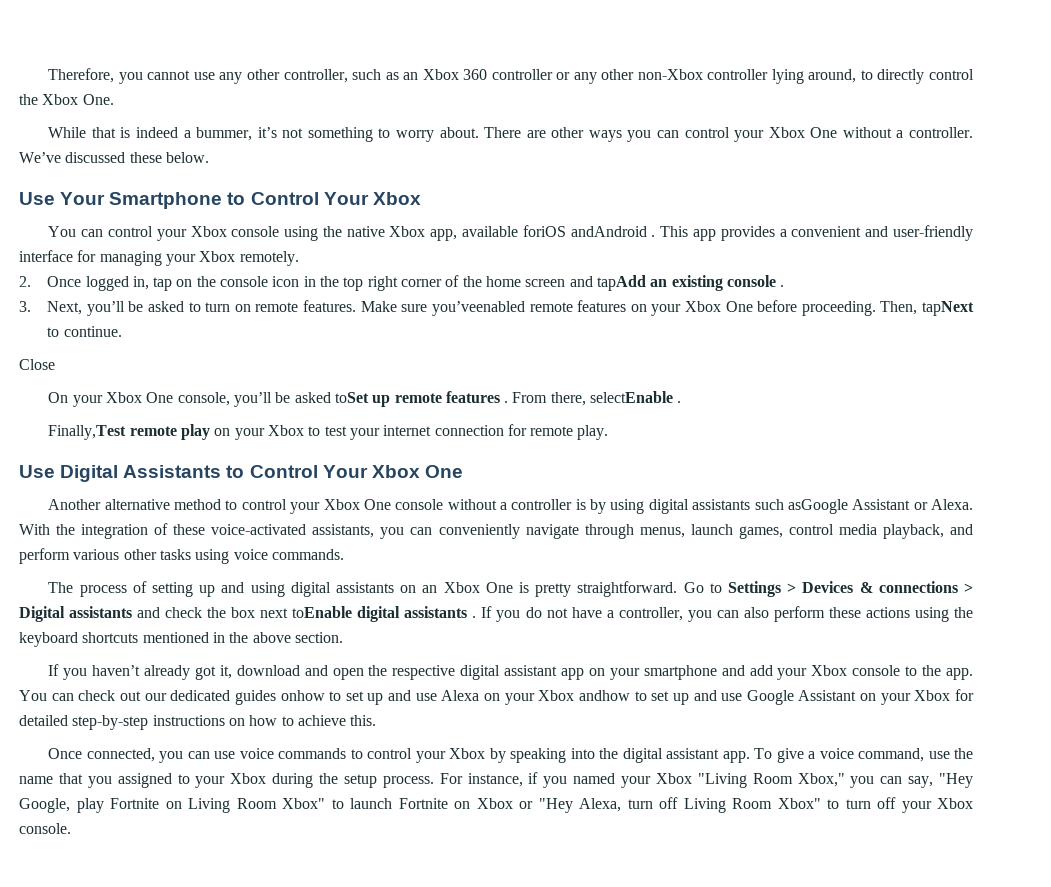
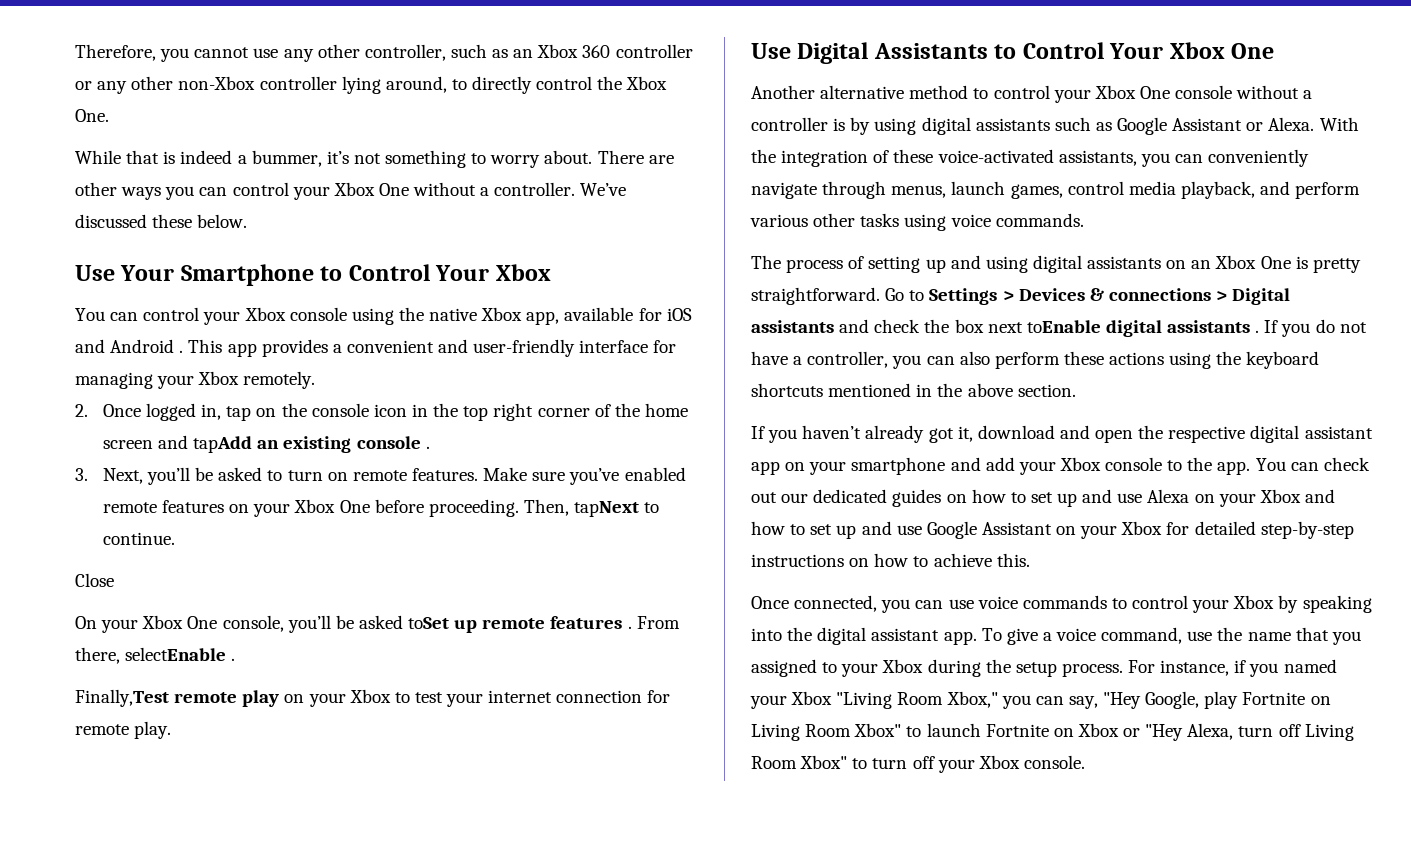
[522,225,647,237] foriOS andAndroid -> [638,308,692,321] [75,339,175,353] for iOS and Android
[431,301,525,316] you’veenabled -> [569,467,686,485] you’ve enabled
[787,499,848,514] asGoogle -> [1095,117,1168,135] as Google
[280,690,325,701] onhow -> [946,489,1006,503] on how
[578,690,630,701] andhow -> [1304,489,1335,503] [751,521,785,535] and how

